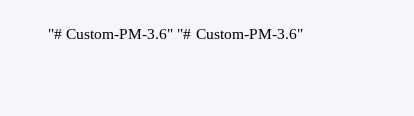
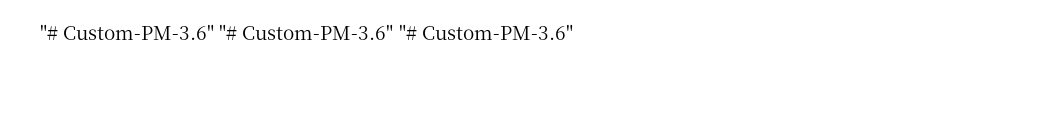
[48,29,303,39] "# Custom-PM-3.6" "# Custom-PM-3.6" -> [40,24,573,40] "# Custom-PM-3.6" "# Custom-PM-3.6" "# Custom-PM-3.6"

